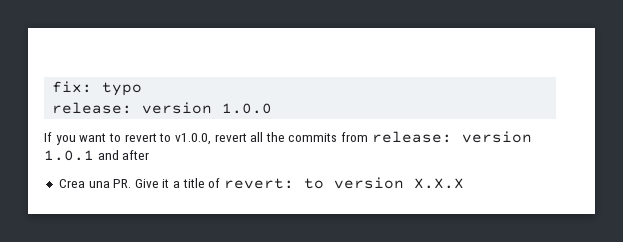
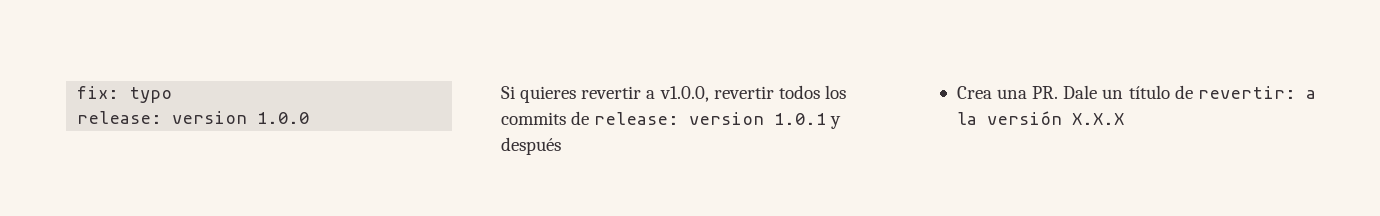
[44,132,369,145] If you want to revert to v1.0.0, revert all the commits from -> [501,85,846,103] [501,111,590,125] Si quieres revertir a v1.0.0, revertir todos los commits de
[97,150,150,160] and after -> [830,116,842,129] [501,137,561,155] y después
[134,177,405,189] Give it a title of revert: to version -> [1063,85,1316,99] [956,111,1062,125] Dale un título de revertir: a la versión

